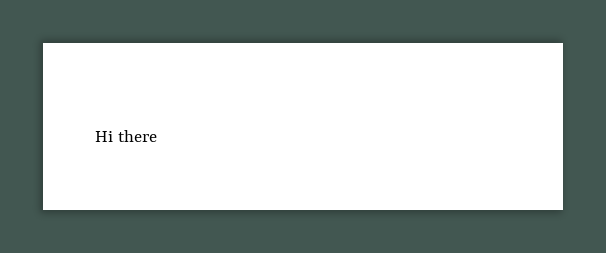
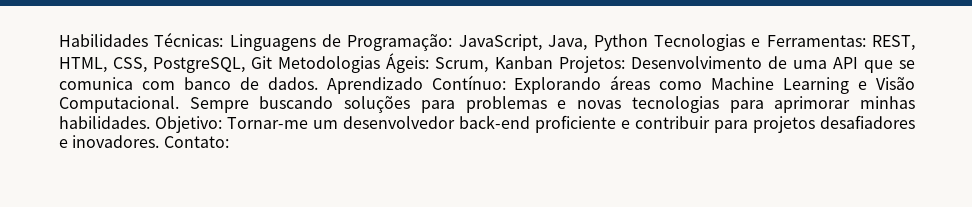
[95,130,157,142] Hi there -> [59,32,916,51] [59,53,915,73] [59,75,915,94] [59,96,916,113] [59,115,915,133] [59,135,229,148] Habilidades Técnicas: Linguagens de Programação: JavaScript, Java, Python Tecnologias e Ferramentas: REST, HTML, CSS, PostgreSQL, Git Metodologias Ágeis: Scrum, Kanban Projetos: Desenvolvimento de uma API que se comunica com banco de dados. Aprendizado Contínuo: Explorando áreas como Machine Learning e Visão Computacional. Sempre buscando soluções para problemas e novas tecnologias para aprimorar minhas habilidades. Objetivo: Tornar-me um desenvolvedor back-end proficiente e contribuir para projetos desafiadores e inovadores. Contato:

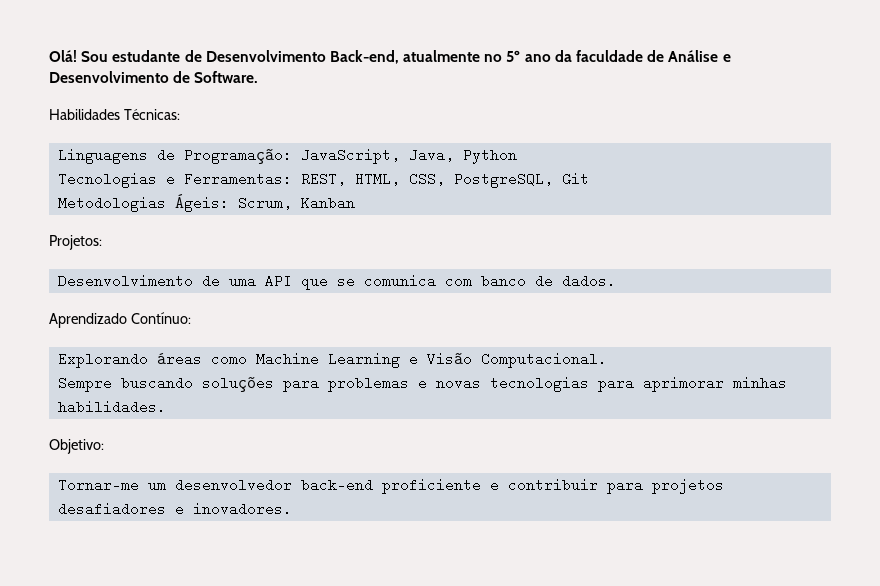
(59, 40) none -> [49,50,731,64] [49,71,259,83] Olá! Sou estudante de Desenvolvimento Back-end, atualmente no 5º ano da faculdade de Análise e Desenvolvimento de Software. //
(224, 39) none -> (180, 114) //
(648, 42) none -> (517, 156) //
(273, 62) none -> (589, 179) //
(553, 62) none -> (355, 203) //
(625, 64) none -> (102, 242) //
(318, 83) none -> (616, 281) //
(506, 82) none -> (191, 318) //
(179, 104) none -> (607, 360) //
(150, 122) none -> (166, 407) //
(222, 124) none -> (104, 446) //
[163,136,229,148] Contato: -> (292, 509) none

